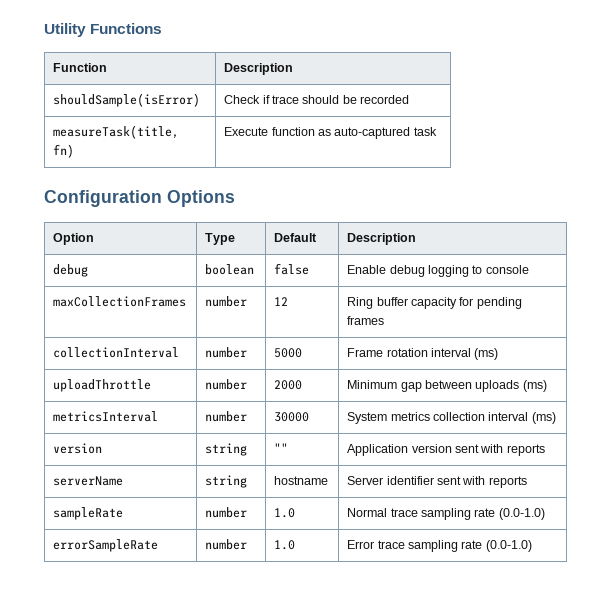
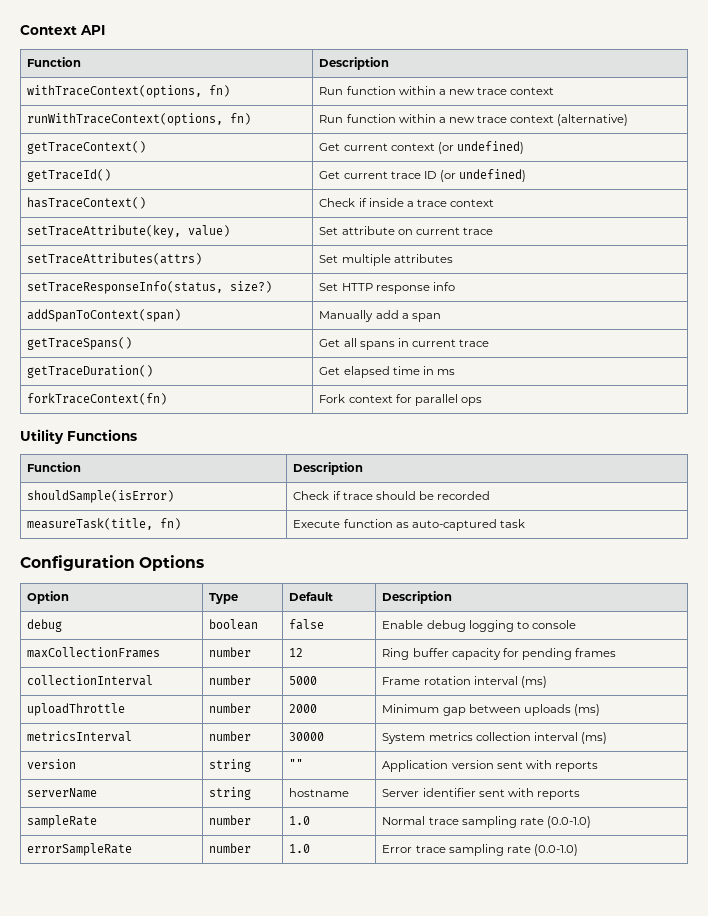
(44, 30) none -> [20,25,105,35] [27,57,82,67] [319,57,390,70] [27,85,231,98] [319,86,555,95] [27,113,252,126] [319,114,629,126] [27,141,147,154] [319,141,524,154] [27,169,112,182] [319,169,527,182] [27,197,147,209] [319,198,495,207] [27,225,231,238] [319,226,493,235] [27,253,203,265] [319,254,453,266] [27,281,273,294] [319,282,455,294] [27,309,182,322] [319,310,441,322] [27,337,133,350] [319,338,490,350] [27,365,154,378] [319,366,455,378] [27,393,168,405] [319,394,482,406] Context API // Function | Description // withTraceContext(options, fn) | Run function within a new trace context // runWithTraceContext(options, fn) | Run function within a new trace context (alternative) // getTraceContext() | Get current context (or undefined) // getTraceId() | Get current trace ID (or undefined) // hasTraceContext() | Check if inside a trace context // setTraceAttribute(key, value) | Set attribute on current trace // setTraceAttributes(attrs) | Set multiple attributes // setTraceResponseInfo(status, size?) | Set HTTP response info // addSpanToContext(span) | Manually add a span // getTraceSpans() | Get all spans in current trace // getTraceDuration() | Get elapsed time in ms // forkTraceContext(fn) | Fork context for parallel ops //

